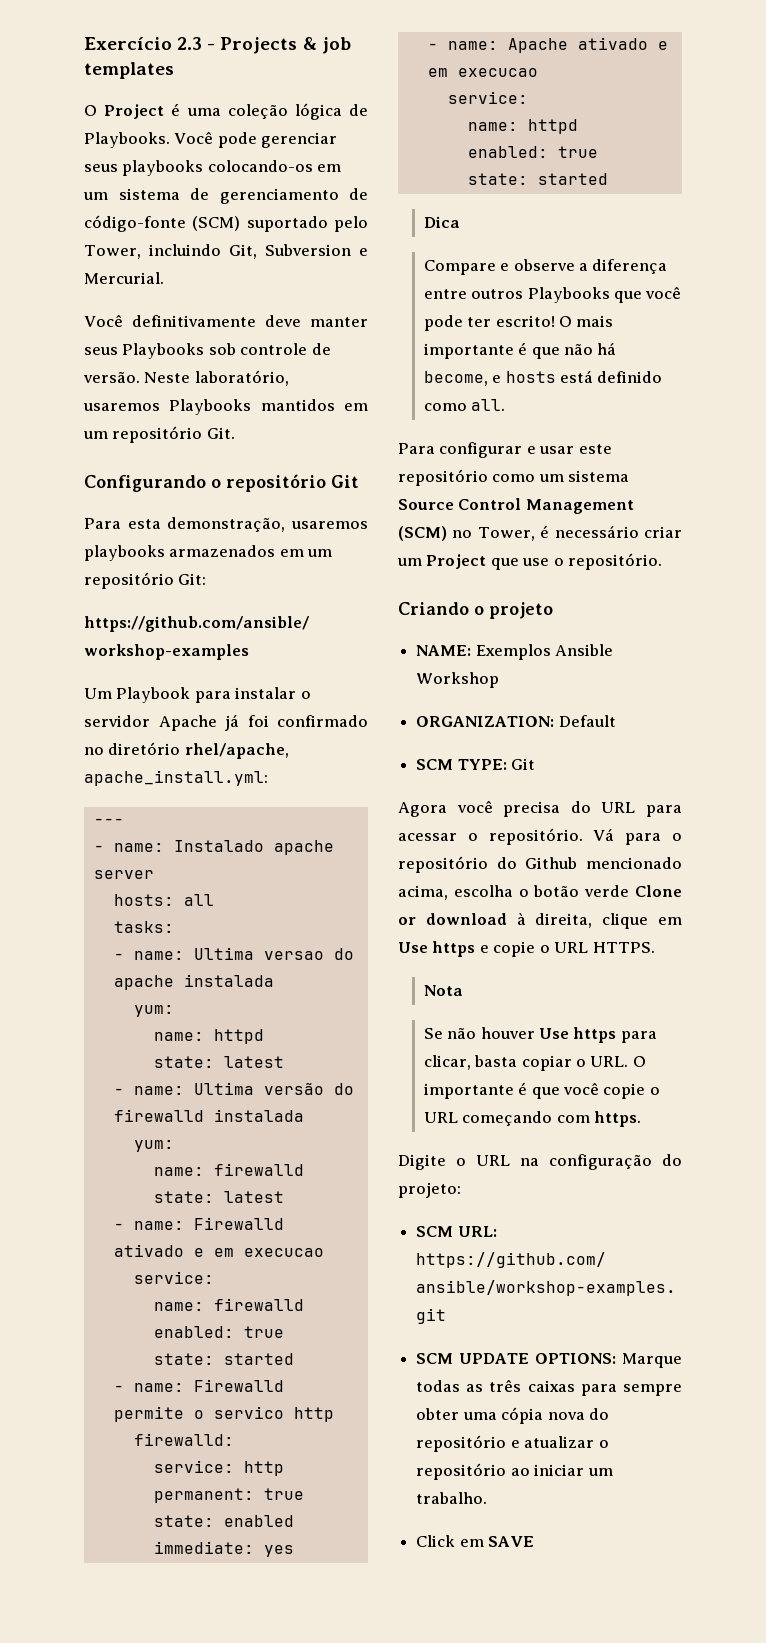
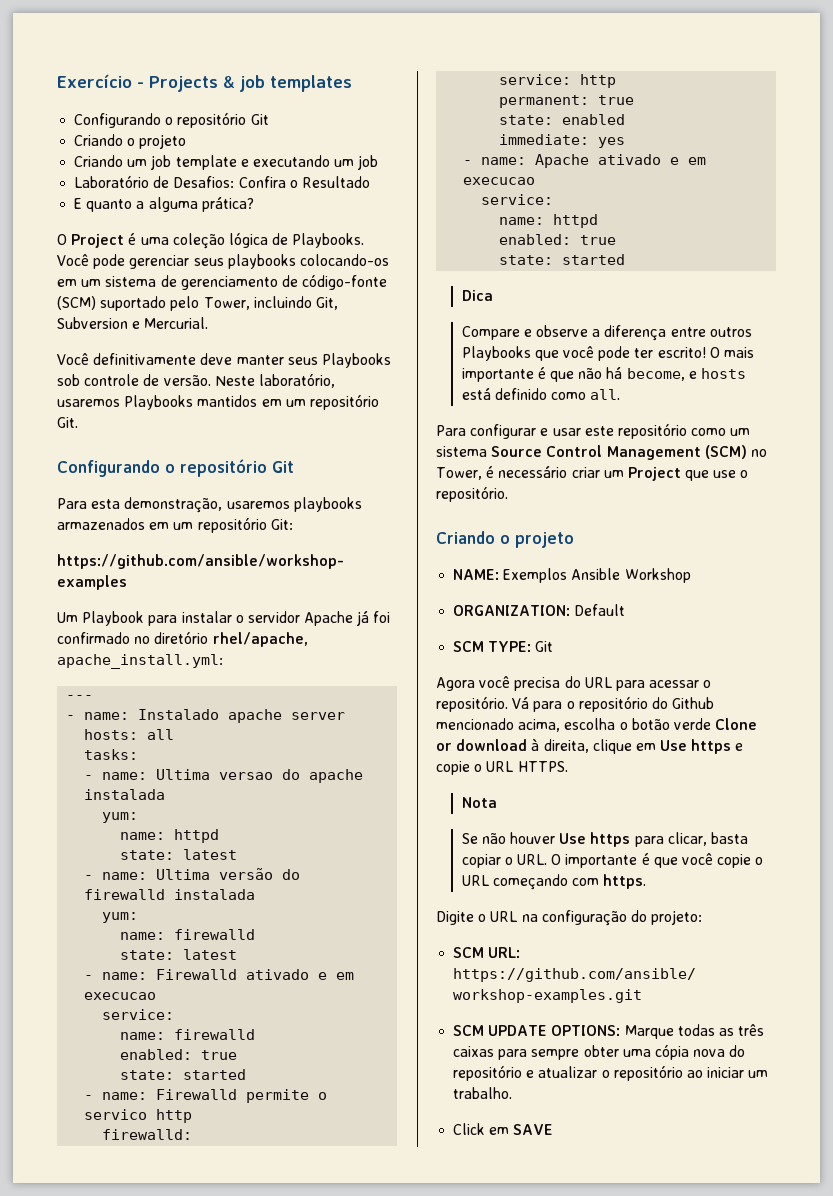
[177,37,203,50] 2.3 -> (132, 81) none
(174, 70) none -> [74,112,269,128] [74,134,187,149] [74,155,379,170] [74,175,370,188] [74,197,254,212] // Configurando o repositório Git // Criando o projeto // Criando um job template e executando um job // Laboratório de Desafios: Confira o Resultado // E quanto a alguma prática?

